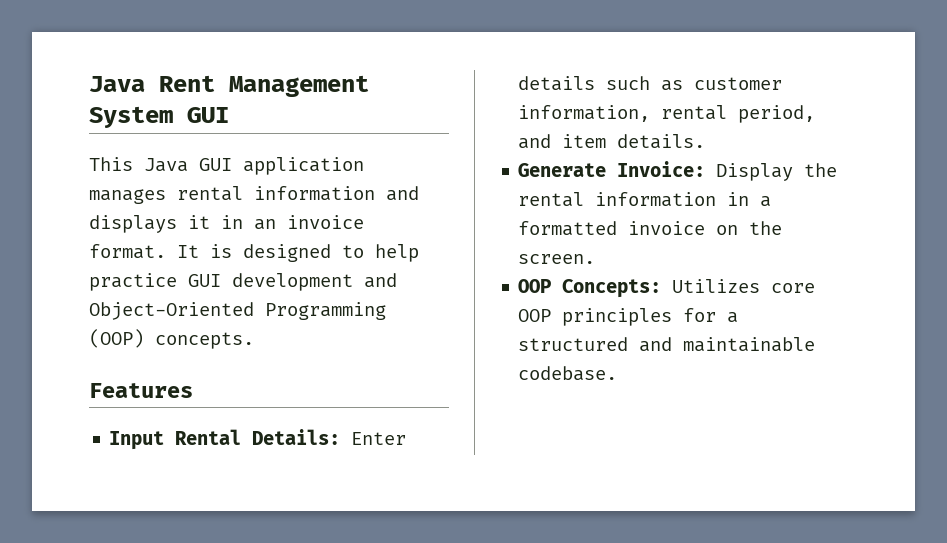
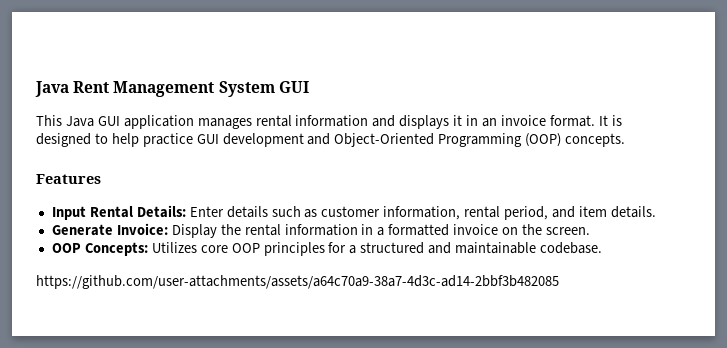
(618, 373) none -> [36,275,559,289] // https://github.com/user-attachments/assets/a64c70a9-38a7-4d3c-ad14-2bbf3b482085

